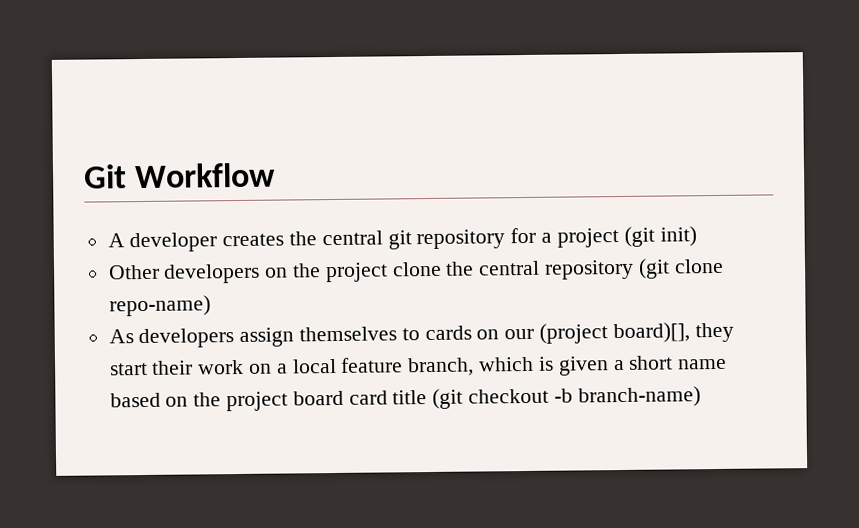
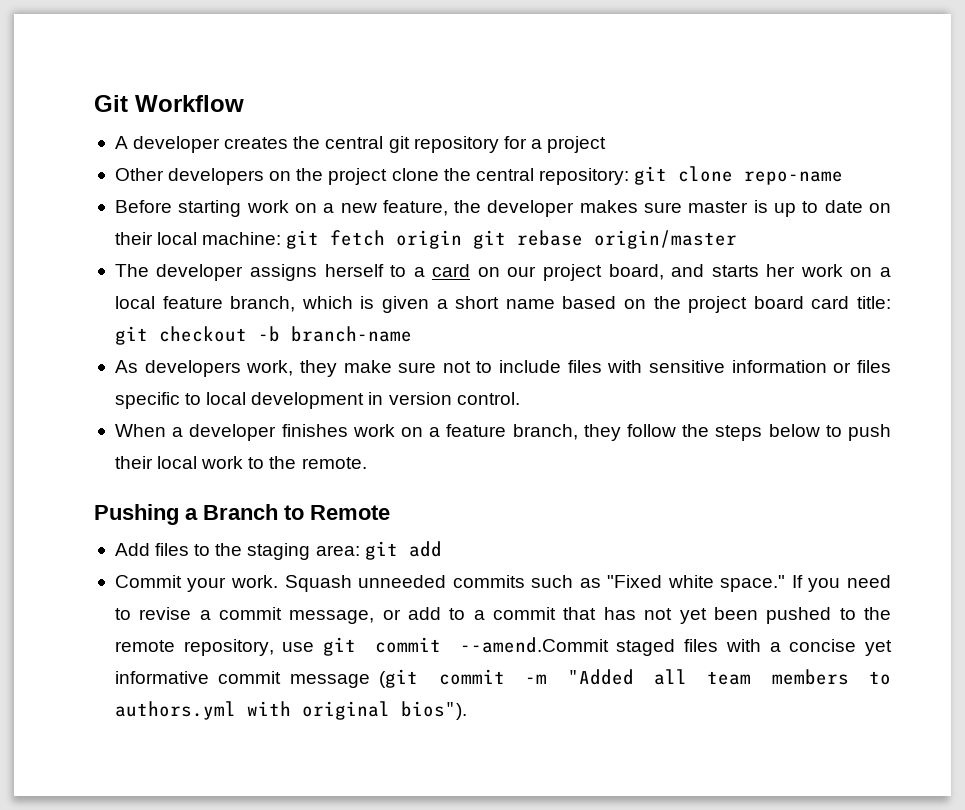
[623,226,697,247] (git init) -> (607, 144) none
[544,258,724,280] [108,295,211,317] [108,322,734,349] [109,360,194,376] repository (git clone repo-name) // As developers assign themselves to cards on our (project board)[], they start their -> [538,166,844,185] [114,200,892,217] [114,230,738,249] [114,264,796,281] repository: git clone repo-name // Before starting work on a new feature, the developer makes sure master is up to date on their local machine: git fetch origin git rebase origin/master // The developer assigns herself to a card on our project board, and starts her
[392,386,701,409] title (git checkout -b branch-name) -> [857,296,892,309] [114,326,412,345] [114,360,891,377] [114,392,520,409] [114,424,892,441] [114,456,367,469] [94,504,390,525] [114,541,442,560] [114,575,892,592] [114,607,892,624] [114,637,892,656] [114,669,891,688] [114,701,467,720] title: git checkout -b branch-name // As developers work, they make sure not to include files with sensitive information or files specific to local development in version control. // When a developer finishes work on a feature branch, they follow the steps below to push their local work to the remote. // Pushing a Branch to Remote // Add files to the staging area: git add // Commit your work. Squash unneeded commits such as "Fixed white space." If you need to revise a commit message, or add to a commit that has not yet been pushed to the remote repository, use git commit --amend.Commit staged files with a concise yet informative commit message (git commit -m "Added all team members to authors.yml with original bios").

